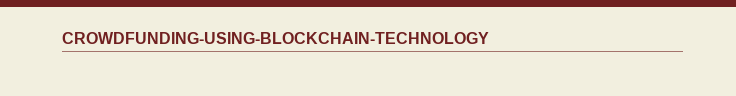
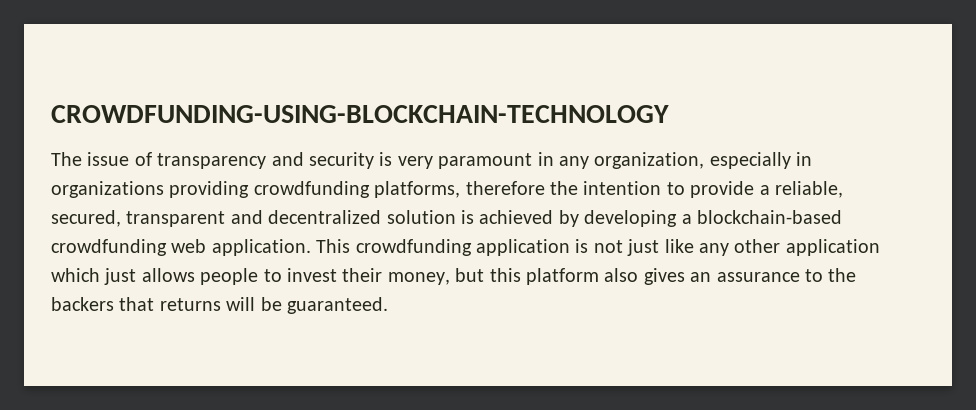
(489, 38) none -> [51,152,813,169] [51,181,843,198] [51,210,842,227] [51,239,880,256] [51,268,857,285] [51,297,388,314] // The issue of transparency and security is very paramount in any organization, especially in organizations providing crowdfunding platforms, therefore the intention to provide a reliable, secured, transparent and decentralized solution is achieved by developing a blockchain-based crowdfunding web application. This crowdfunding application is not just like any other application which just allows people to invest their money, but this platform also gives an assurance to the backers that returns will be guaranteed.

